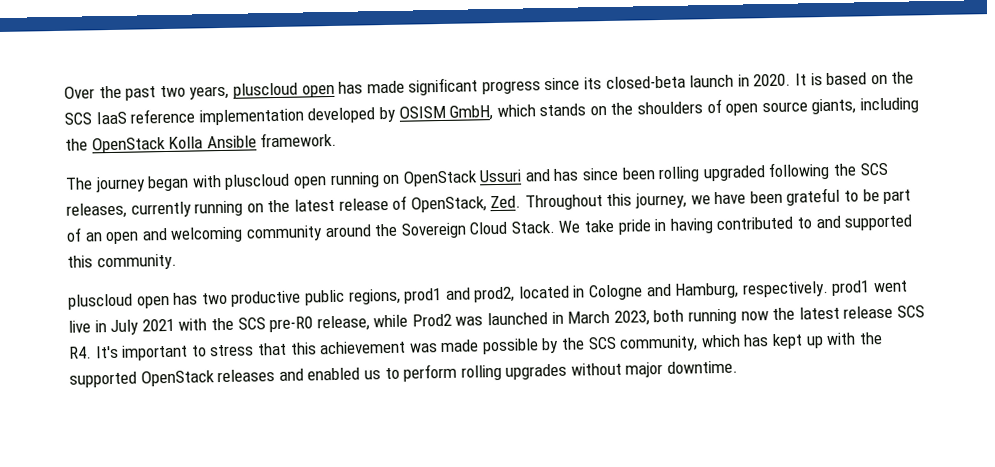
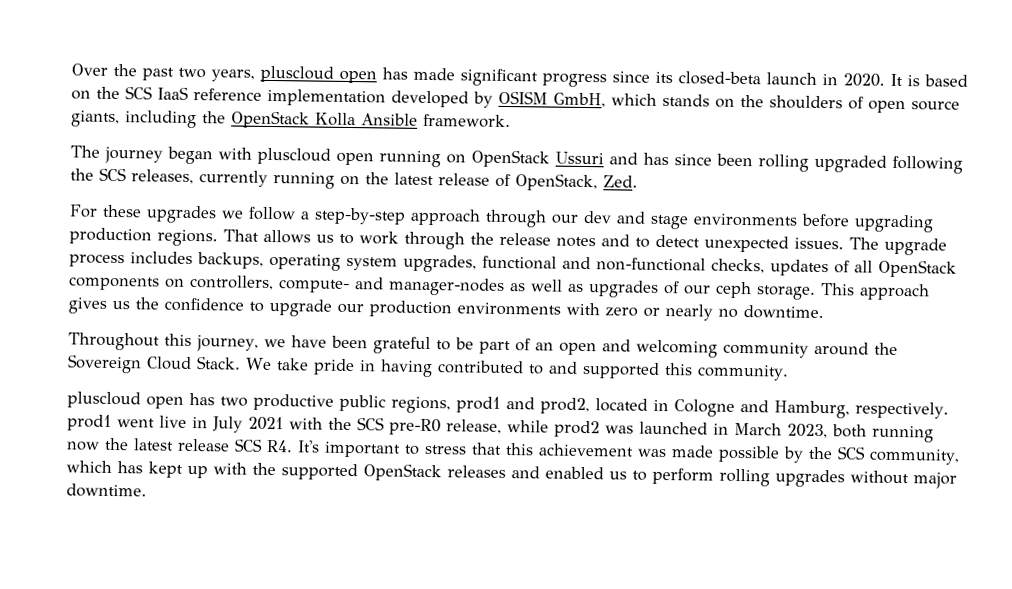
(522, 202) none -> [69,204,934,233] [69,227,947,256] [69,251,957,278] [69,274,930,301] [68,297,824,321] // For these upgrades we follow a step-by-step approach through our dev and stage environments before upgrading production regions. That allows us to work through the release notes and to detect unexpected issues. The upgrade process includes backups, operating system upgrades, functional and non-functional checks, updates of all OpenStack components on controllers, compute- and manager-nodes as well as upgrades of our ceph storage. This approach gives us the confidence to upgrade our production environments with zero or nearly no downtime. //
[411,313,452,327] Prod2 -> [554,420,600,438] prod2

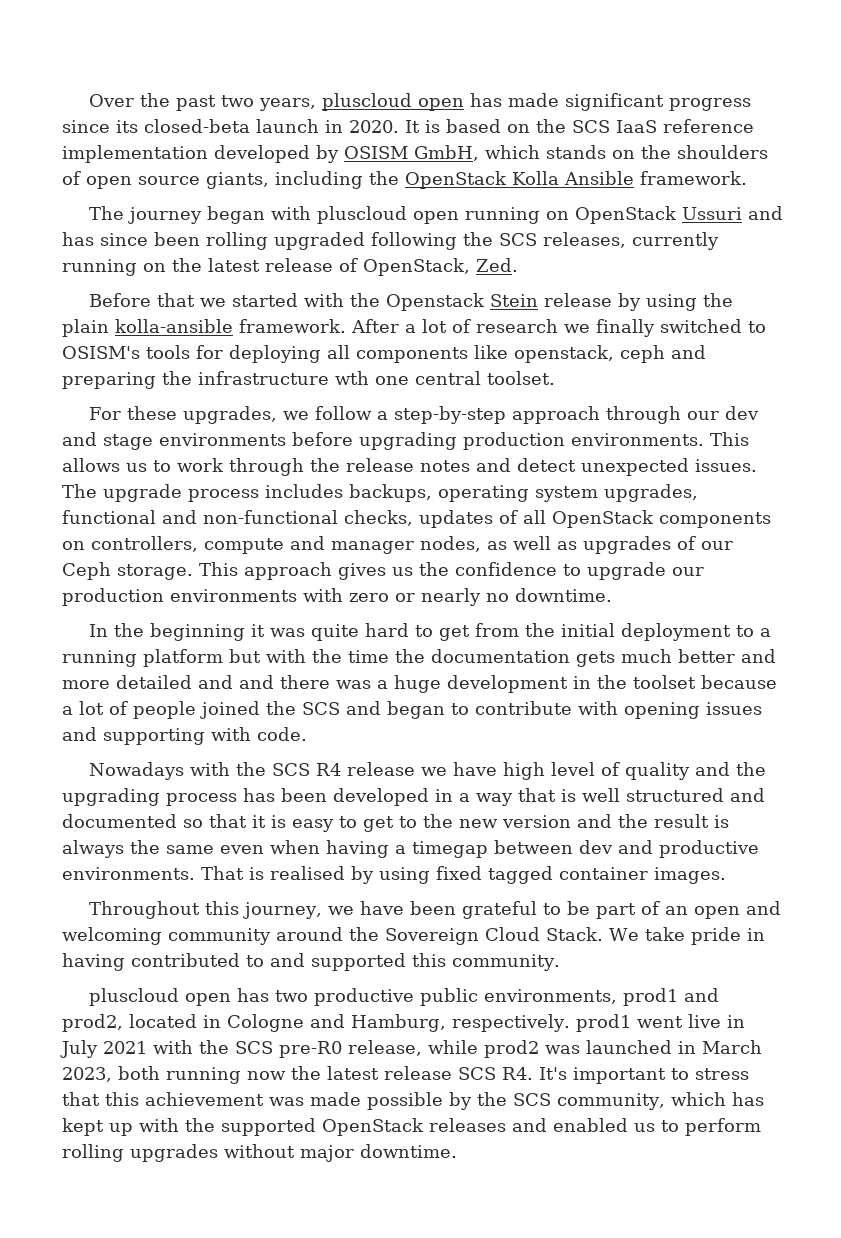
(638, 181) none -> [88,293,733,311] [62,319,766,337] [62,345,706,363] [62,371,555,389] // Before that we started with the Openstack Stein release by using the plain kolla-ansible framework. After a lot of research we finally switched to OSISM's tools for deploying all components like openstack, ceph and preparing the infrastructure wth one central toolset.
[146,205,217,224] upgrades -> [182,406,277,424] upgrades,
[157,229,259,247] regions. That -> [571,432,749,446] environments. This
[635,237,650,248] to -> (511, 465) none
[279,277,505,296] compute- and manager-nodes -> [204,536,481,554] compute and manager nodes,
[715,281,752,299] ceph -> [62,562,111,580] Ceph
(824, 312) none -> [88,623,771,641] [62,649,776,667] [62,675,777,693] [62,701,762,719] [62,727,307,745] [88,762,766,780] [62,788,765,806] [62,814,729,832] [62,840,759,858] [62,866,726,884] // In the beginning it was quite hard to get from the initial deployment to a running platform but with the time the documentation gets much better and more detailed and and there was a huge development in the toolset because a lot of people joined the SCS and began to contribute with opening issues and supporting with code. // Nowadays with the SCS R4 release we have high level of quality and the upgrading process has been developed in a way that is well structured and documented so that it is easy to get to the new version and the result is always the same even when having a timegap between dev and productive environments. That is realised by using fixed tagged container images.
[391,396,451,414] regions, -> [483,989,617,1004] environments,

